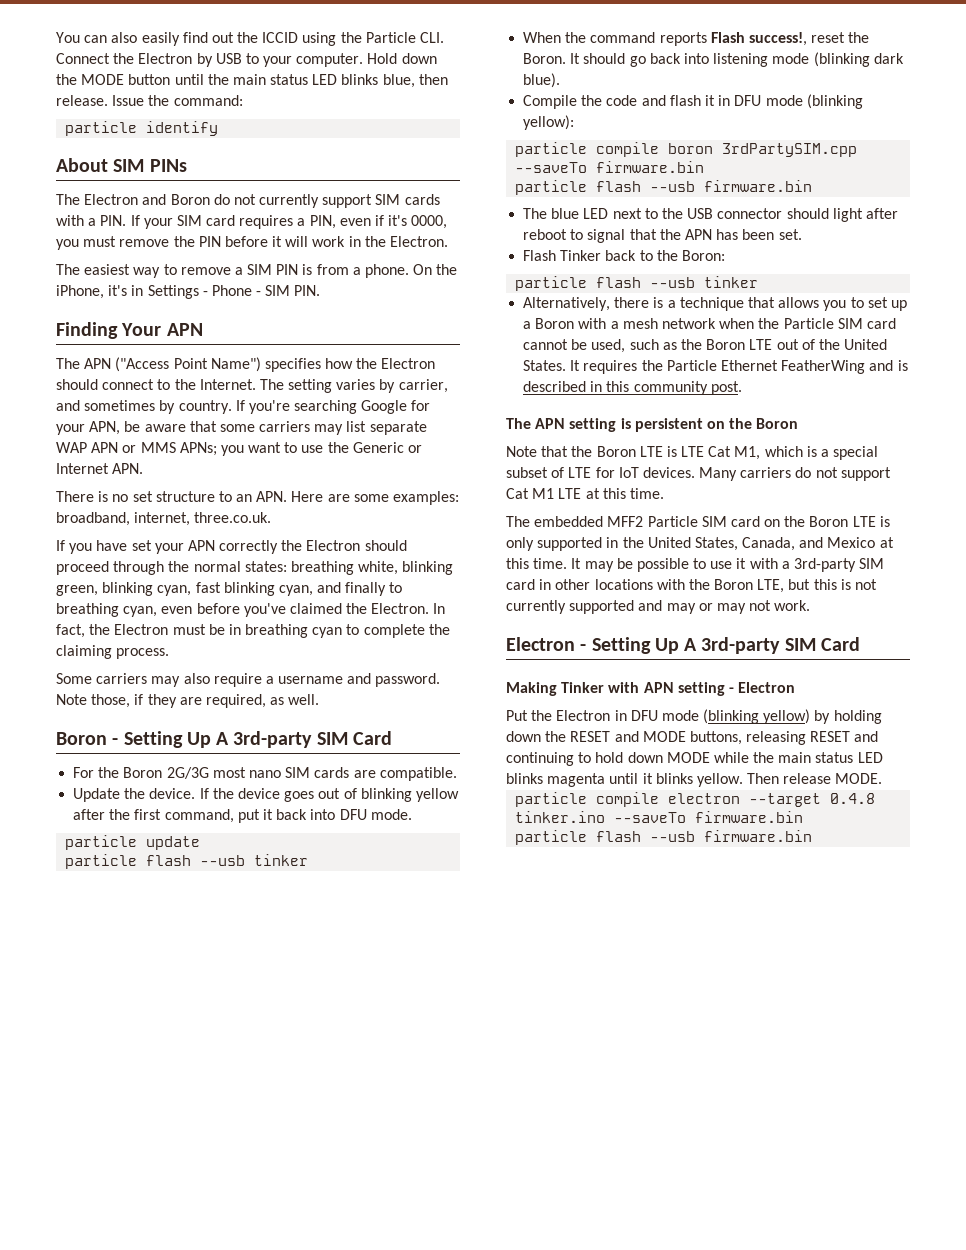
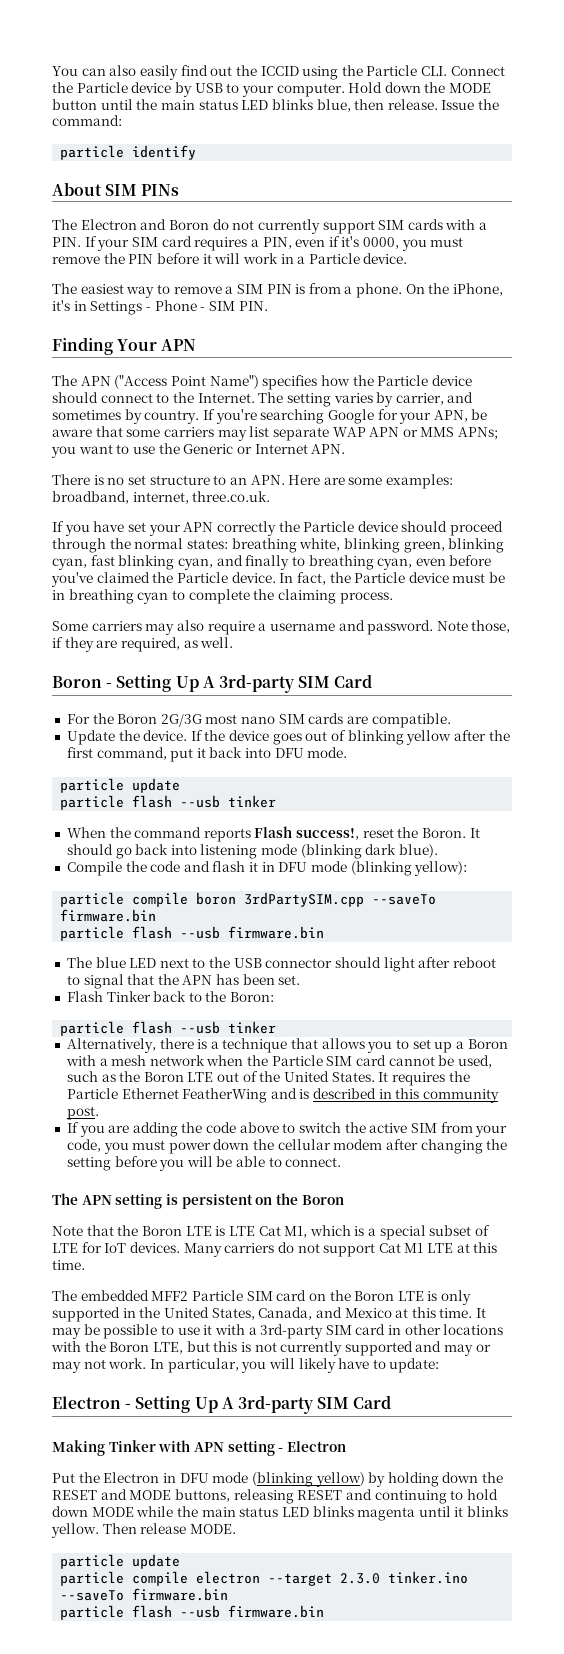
[138,53,193,64] Electron -> [76,82,172,93] Particle device
[364,236,449,247] the Electron. -> [297,253,408,264] a Particle device.
[381,358,436,369] Electron -> [377,375,472,386] Particle device
[306,540,361,551] Electron -> [303,521,398,532] Particle device
[371,603,430,614] Electron. -> [176,572,276,583] Particle device.
[114,624,169,635] Electron -> [354,572,449,583] Particle device
(742, 388) none -> [66,1122,508,1137] [66,1139,508,1154] [66,1156,342,1171] // If you are adding the code above to switch the active SIM from your code, you must power down the cellular modem after changing the setting before you will be able to connect.
(811, 605) none -> [149,1358,440,1373] In particular, you will likely have to update:
(883, 778) none -> [60,1554,181,1569] // particle update
[830,793,876,804] 0.4.8 -> [340,1573,381,1584] 2.3.0

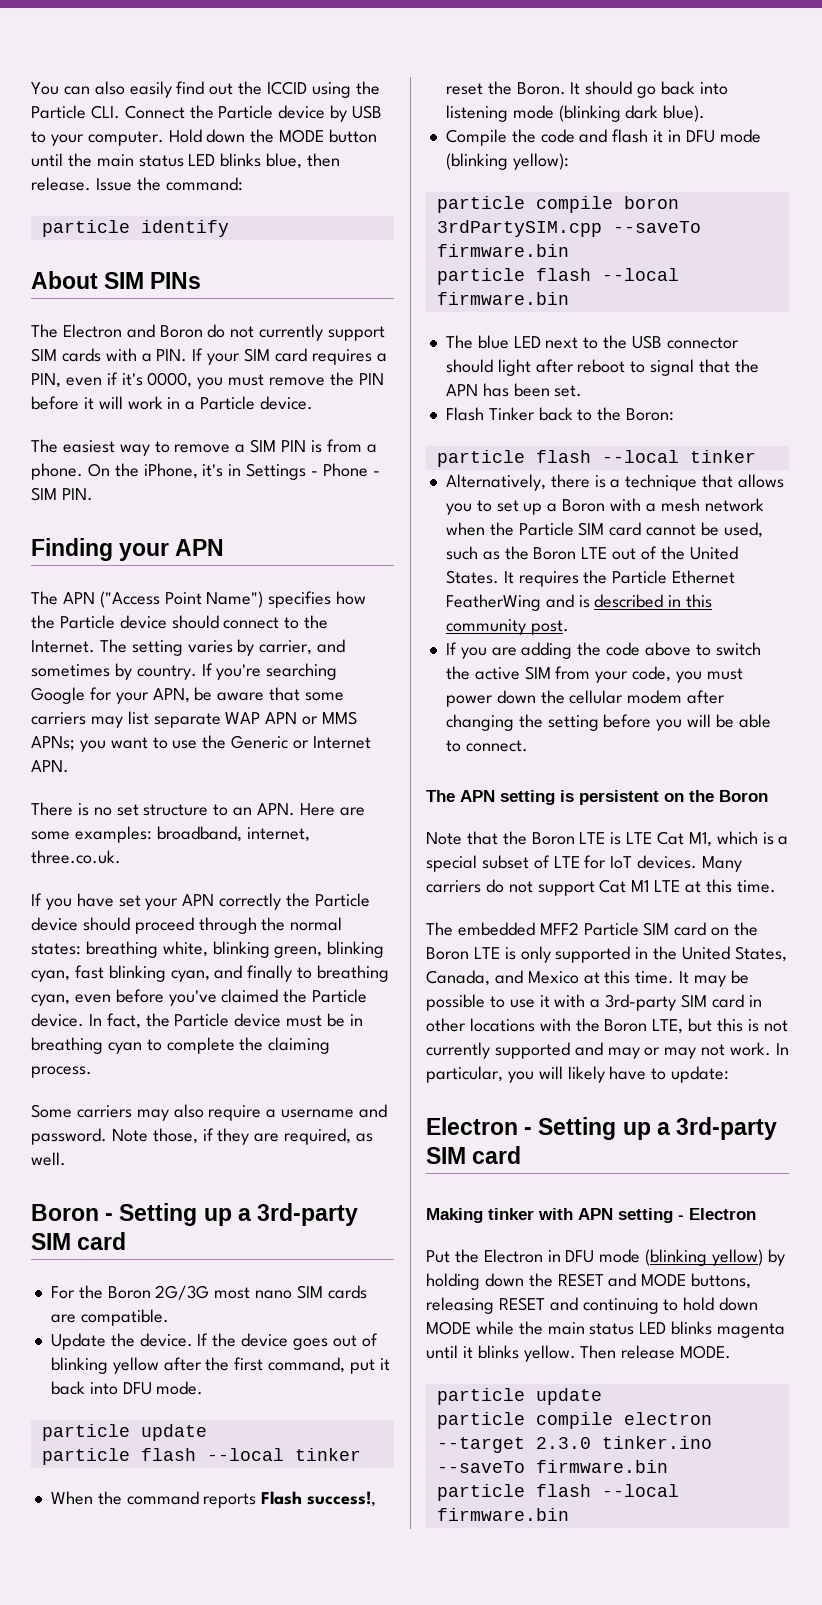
[117,339,158,351] Your -> [119,543,170,561] your
[175,674,373,693] Up A 3rd-party SIM Card -> [203,1203,359,1226] [31,1232,127,1250] up a 3rd-party SIM card
[180,795,221,808] --usb -> [206,1448,284,1461] --local
[180,926,221,939] --usb -> [601,268,679,281] --local
[180,1021,221,1034] --usb -> [601,450,679,463] --local
[194,1395,392,1414] Up A 3rd-party SIM Card -> [622,1117,778,1140] [426,1146,522,1164] up a 3rd-party SIM card
[108,1440,156,1452] Tinker -> [488,1208,534,1220] tinker
[180,1605,221,1618] --usb -> [601,1484,679,1497] --local

